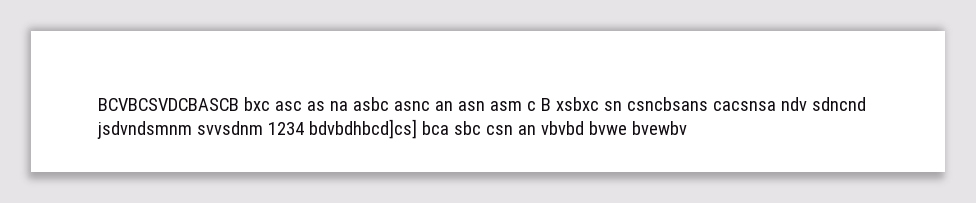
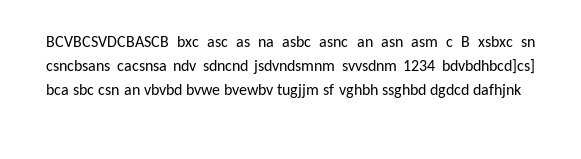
(687, 128) none -> [277,84,523,98] tugjjm sf vghbh ssghbd dgdcd dafhjnk

